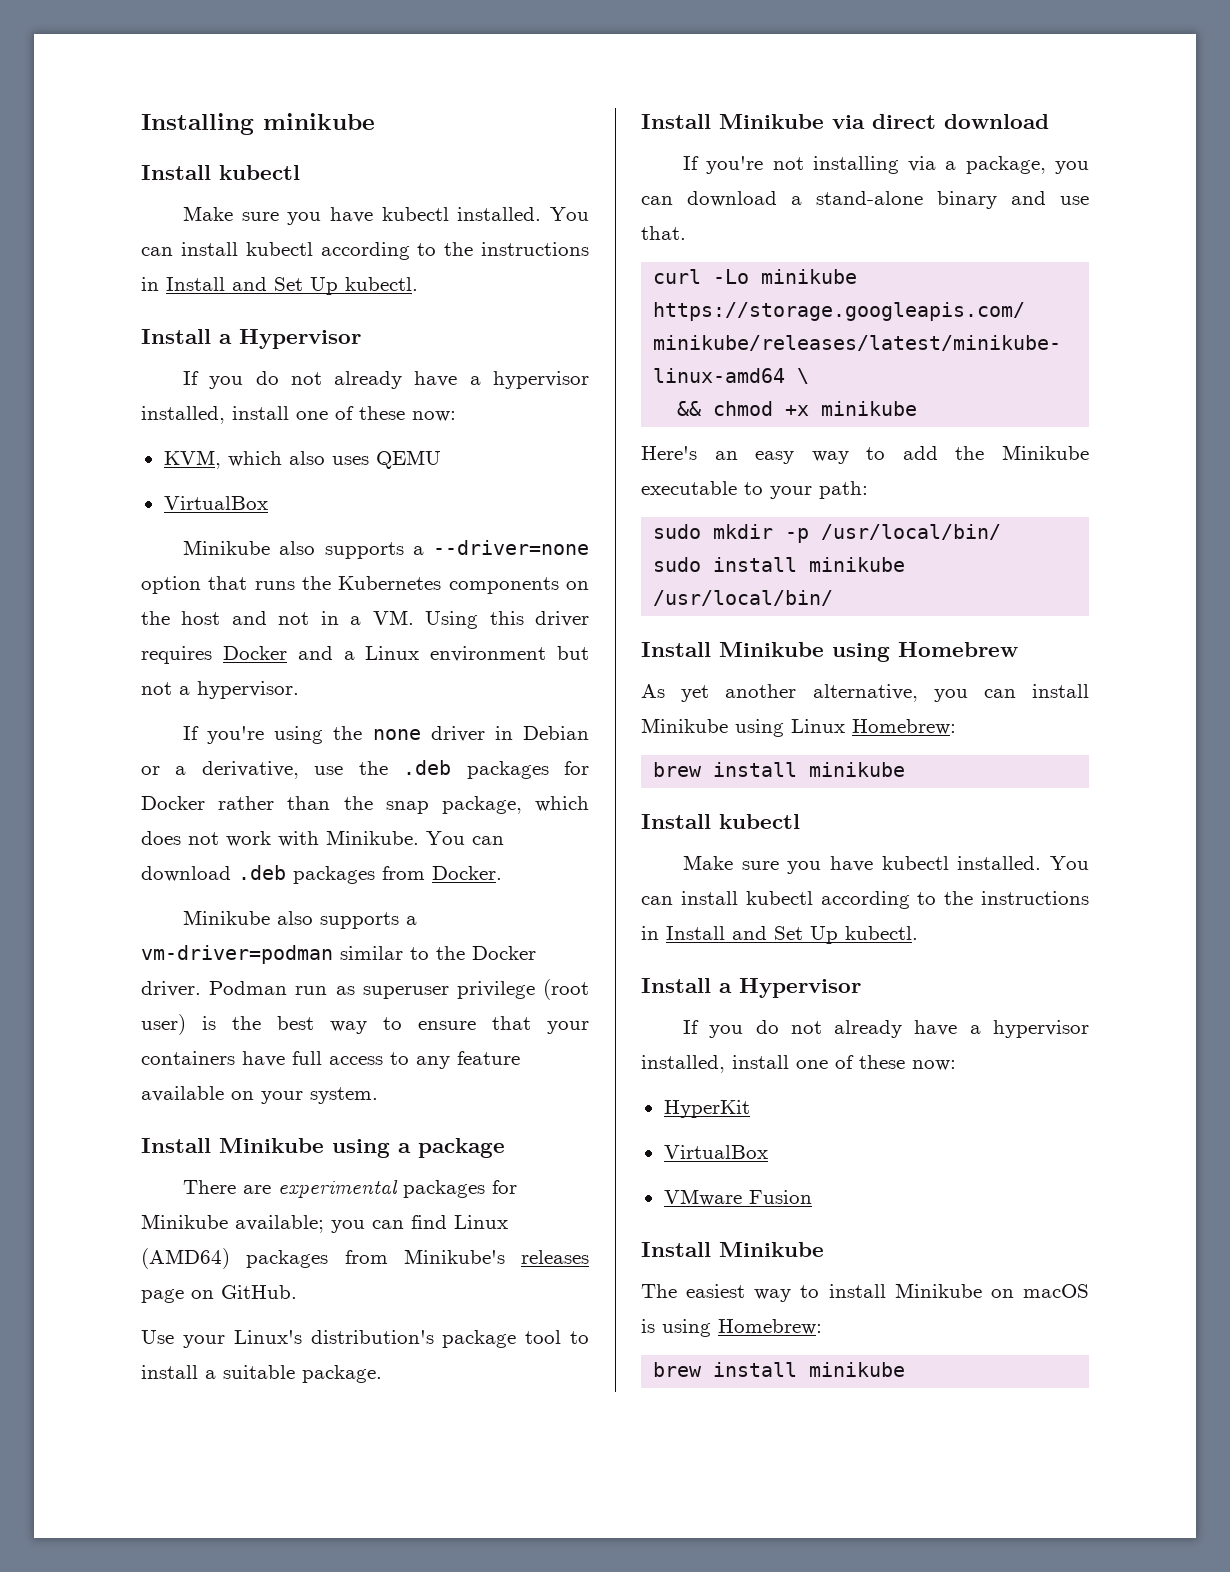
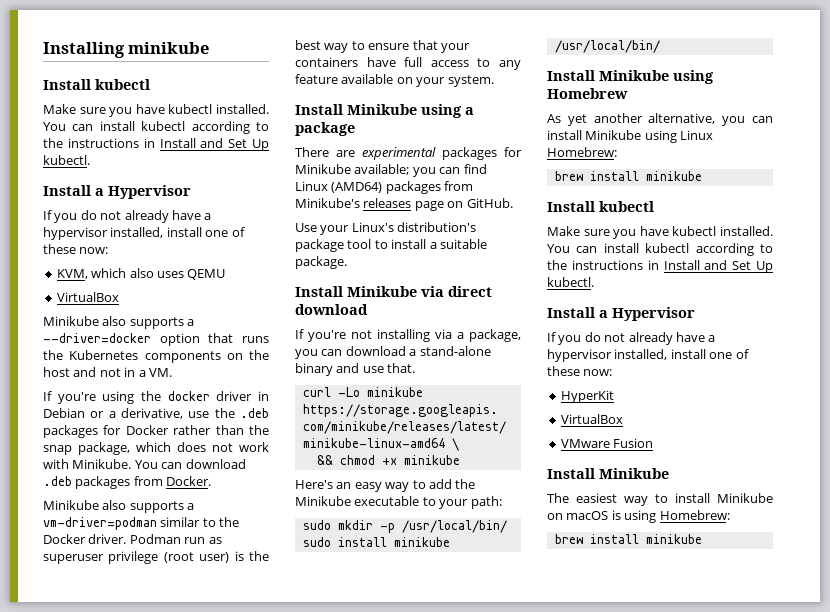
[433,540,589,555] --driver=none -> [43,333,151,343] --driver=docker
[425,611,590,629] [141,646,589,664] [141,681,299,699] Using this driver requires Docker and a Linux environment but not a hypervisor. -> (172, 372) none
[333,726,421,740] the none -> [141,391,210,401] the docker

